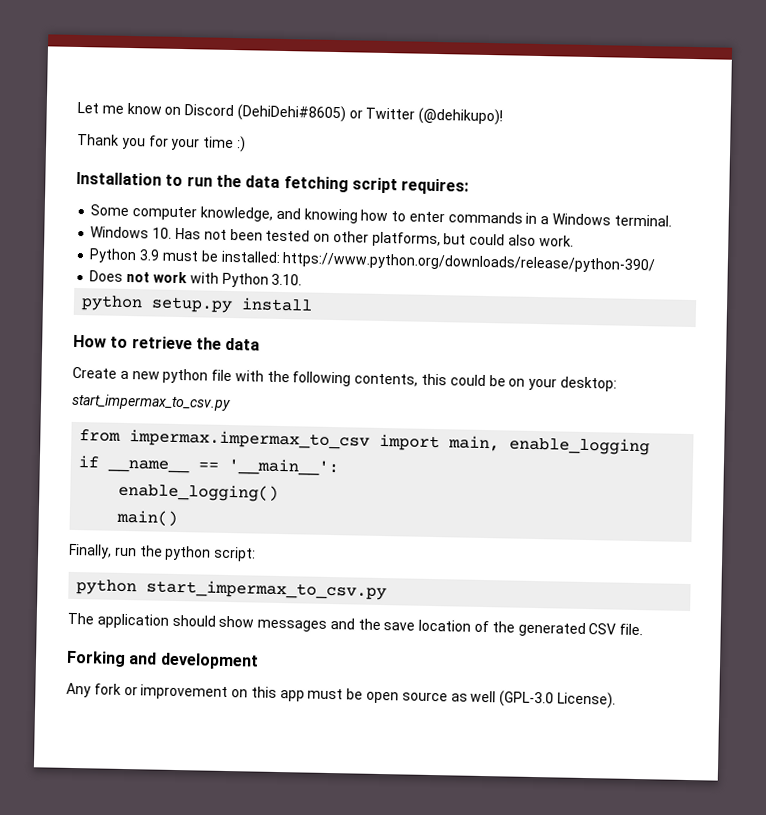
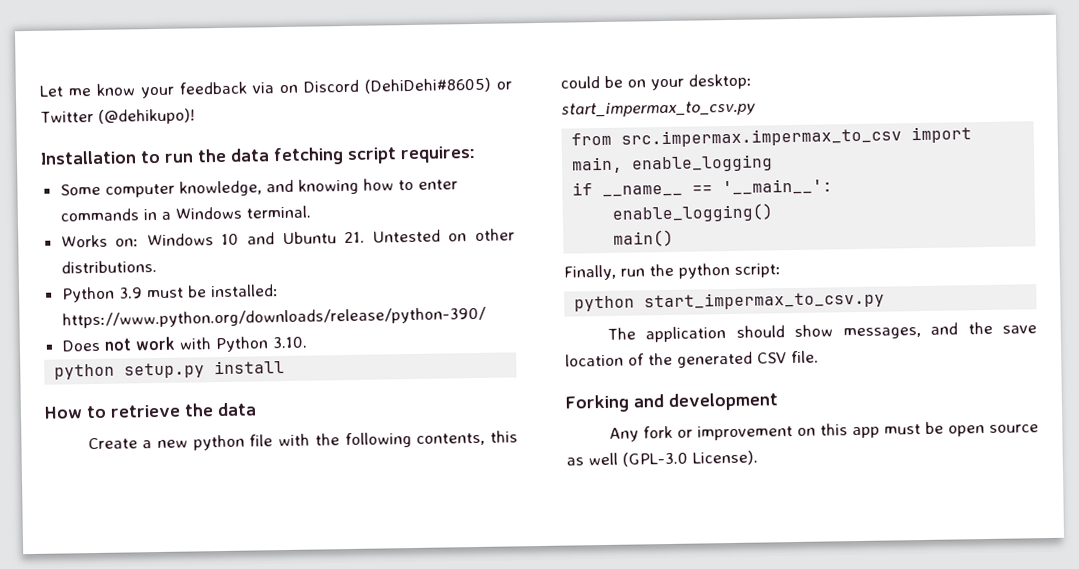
(162, 108) none -> [140,81,274,99] your feedback via
[77,133,246,153] // Thank you for your time :) -> (195, 116) none
[90,226,574,248] Windows 10. Has not been tested on other platforms, but could also work. -> [60,228,516,248] [60,260,157,274] Works on: Windows 10 and Ubuntu 21. Untested on other distributions.
[129,429,371,450] impermax.impermax_to_csv -> [621,127,903,148] src.impermax.impermax_to_csv
[257,619,328,632] messages -> [842,327,921,340] messages,

